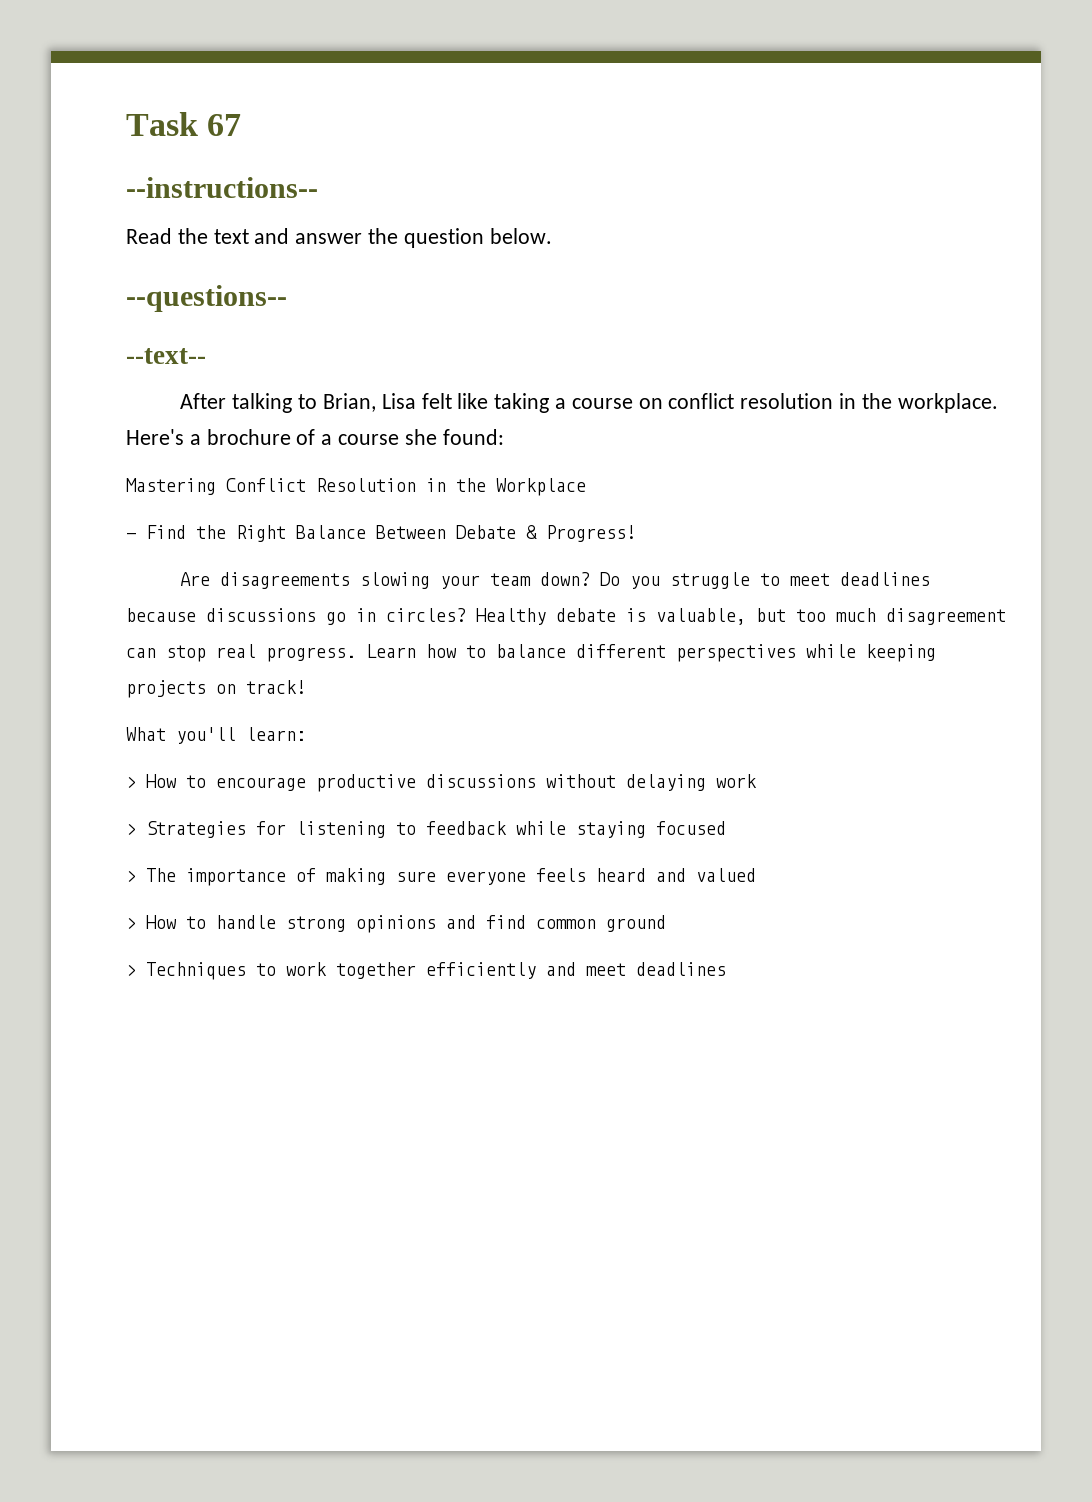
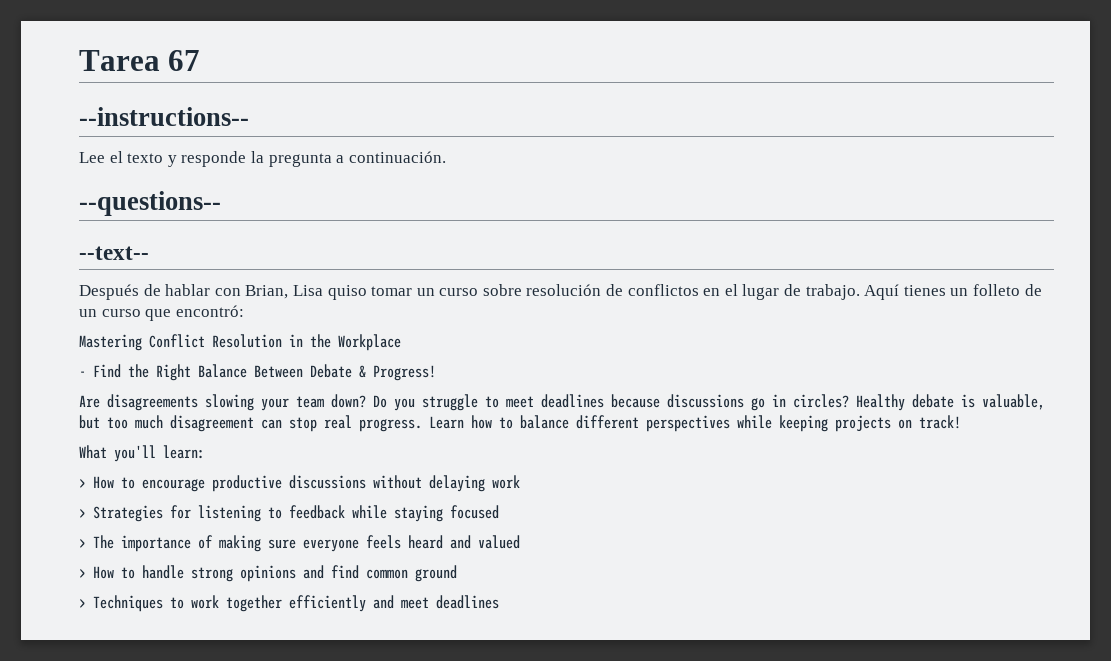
[126,112,198,136] Task -> [79,50,160,71] Tarea
[126,228,552,248] [126,285,287,312] [126,348,206,364] [180,393,998,413] [126,429,504,445] Read the text and answer the question below. // --questions-- // --text-- // After talking to Brian, Lisa felt like taking a course on conflict resolution in the workplace. Here's a brochure of a course she found: -> [79,151,446,167] [79,191,221,216] [79,246,149,260] [79,284,1042,300] [79,305,244,321] Lee el texto y responde la pregunta a continuación. // --questions-- // --text-- // Después de hablar con Brian, Lisa quiso tomar un curso sobre resolución de conflictos en el lugar de trabajo. Aquí tienes un folleto de un curso que encontró:

